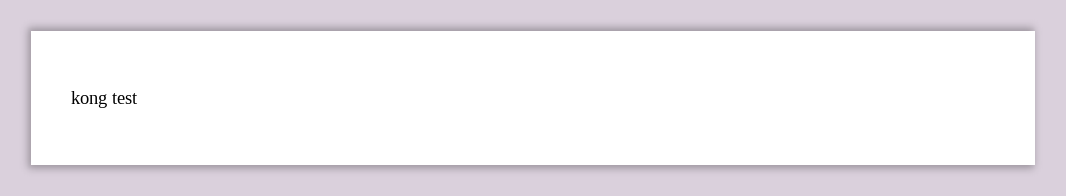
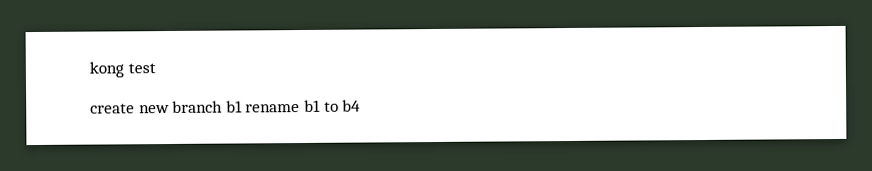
(138, 98) none -> [90,99,362,114] // create new branch b1 rename b1 to b4

